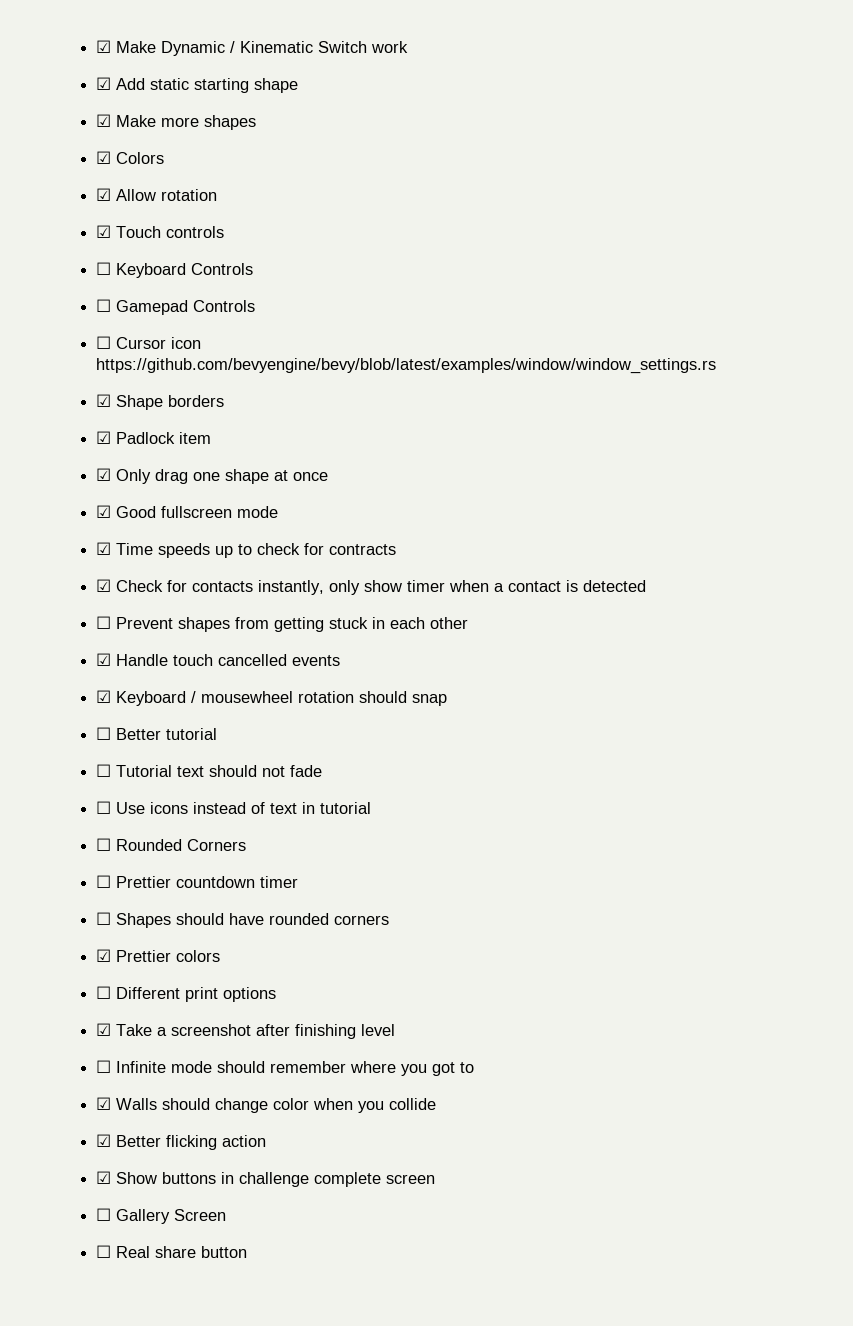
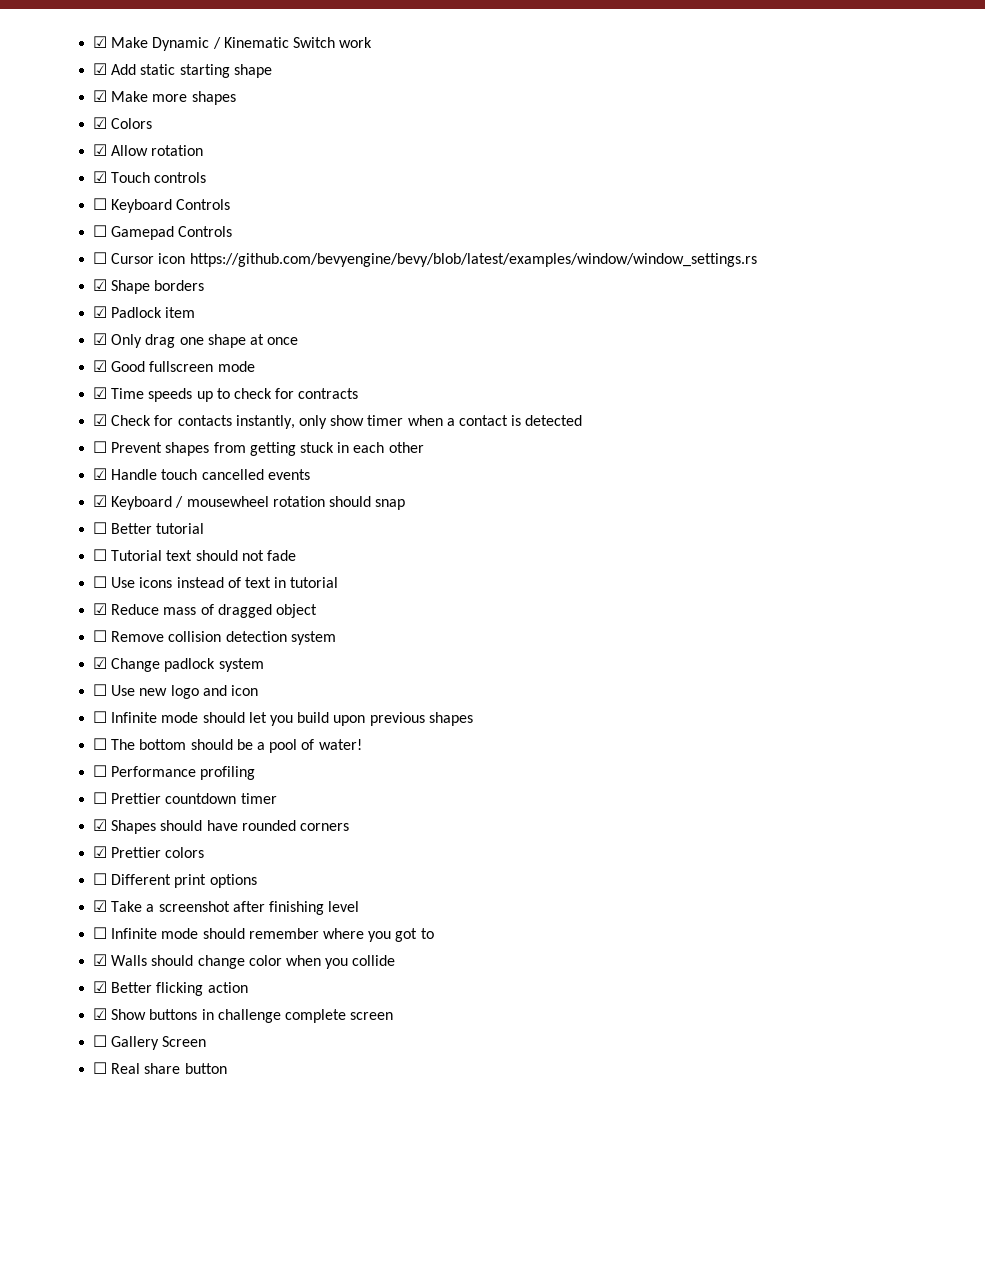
[96,838,247,851] ☐ Rounded Corners -> [93,603,317,618] [93,630,336,645] [93,657,264,672] [93,684,258,699] [93,711,473,726] [93,738,362,753] [93,765,256,780] ☑ Reduce mass of dragged object // ☐ Remove collision detection system // ☑ Change padlock system // ☐ Use new logo and icon // ☐ Infinite mode should let you build upon previous shapes // ☐ The bottom should be a pool of water! // ☐ Performance profiling
[96,912,112,925] ☐ -> [93,819,108,831] ☑

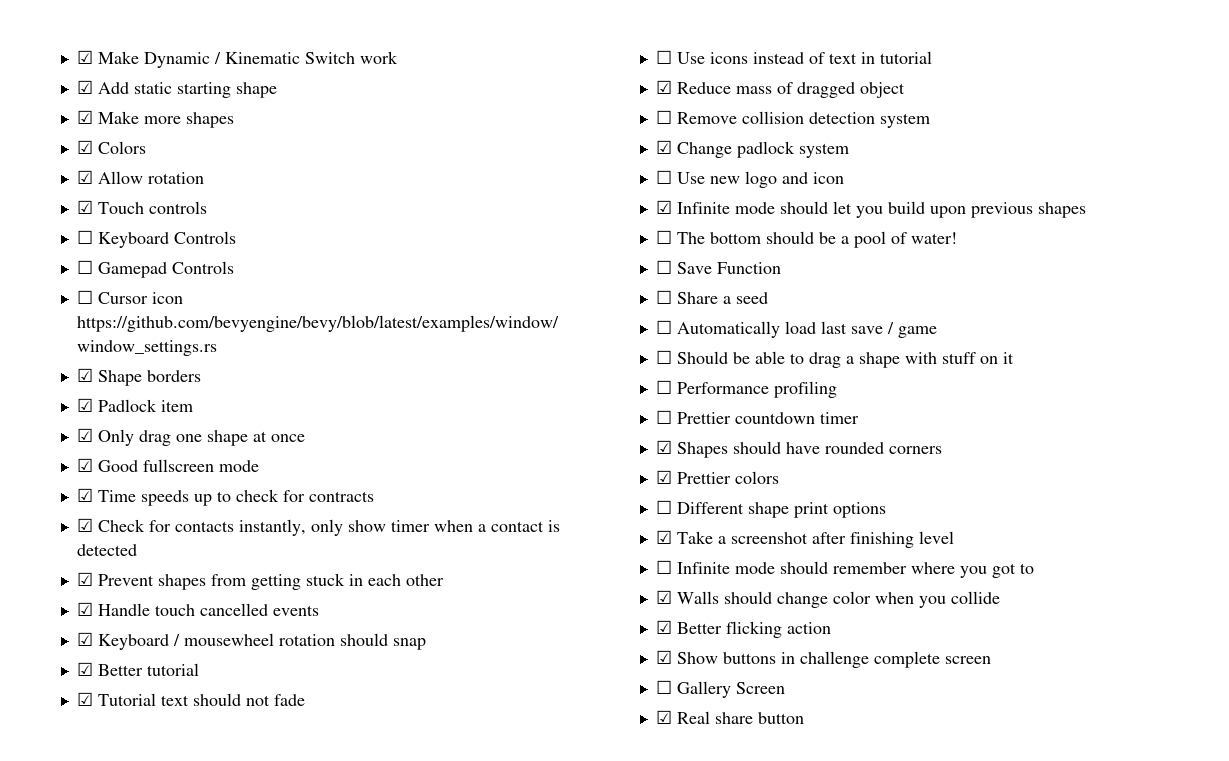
[93,441,108,453] ☐ -> [76,572,93,586] ☑
[93,522,108,534] ☐ -> [76,662,93,676] ☑
[93,549,108,561] ☐ -> [76,692,93,706] ☑
[93,711,108,723] ☐ -> [655,200,672,214] ☑
(362, 744) none -> [655,260,781,274] [655,290,768,304] [655,320,937,338] [655,350,1014,368] // ☐ Save Function // ☐ Share a seed // ☐ Automatically load last save / game // ☐ Should be able to drag a shape with stuff on it
(172, 879) none -> [747,502,789,518] shape
[93,1062,108,1074] ☐ -> [655,710,672,724] ☑

